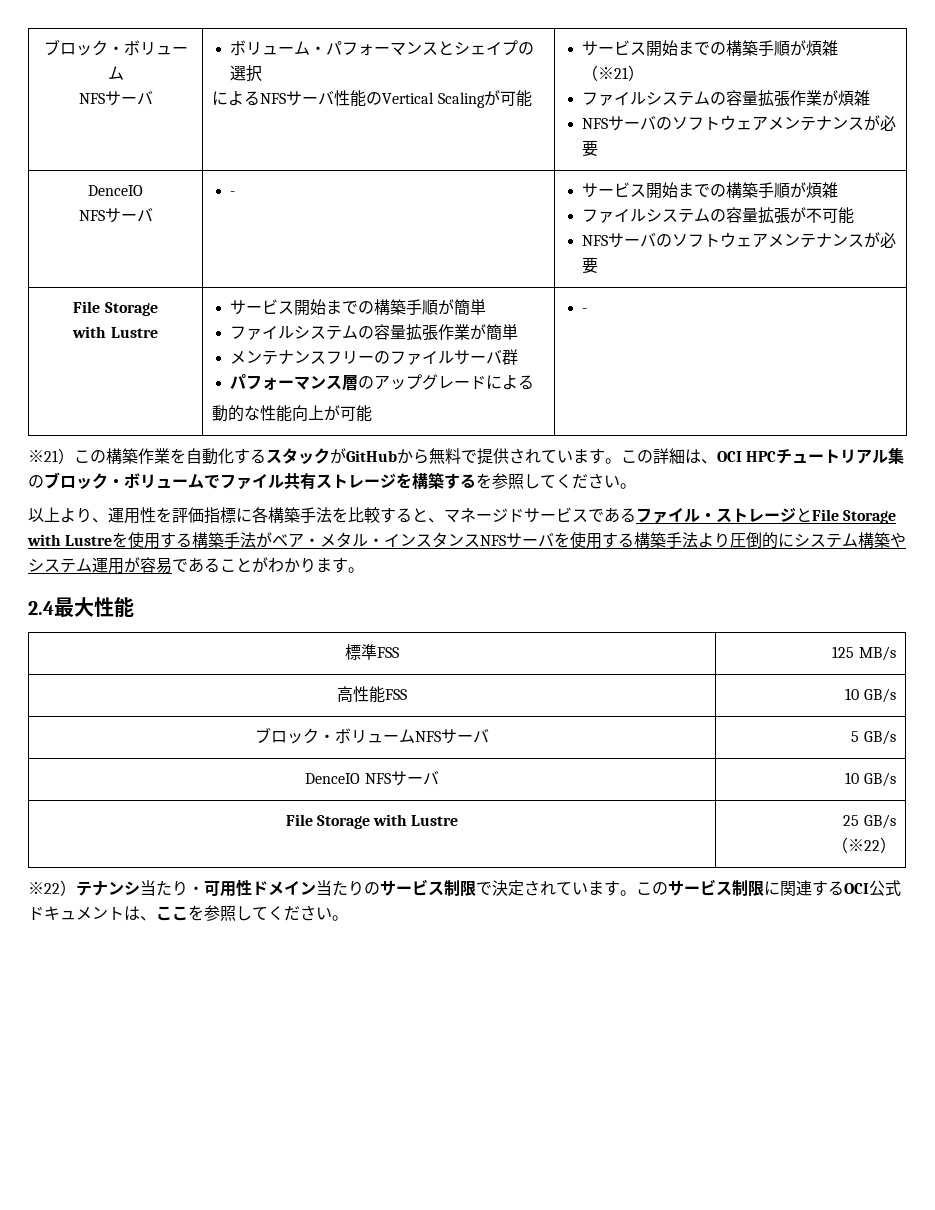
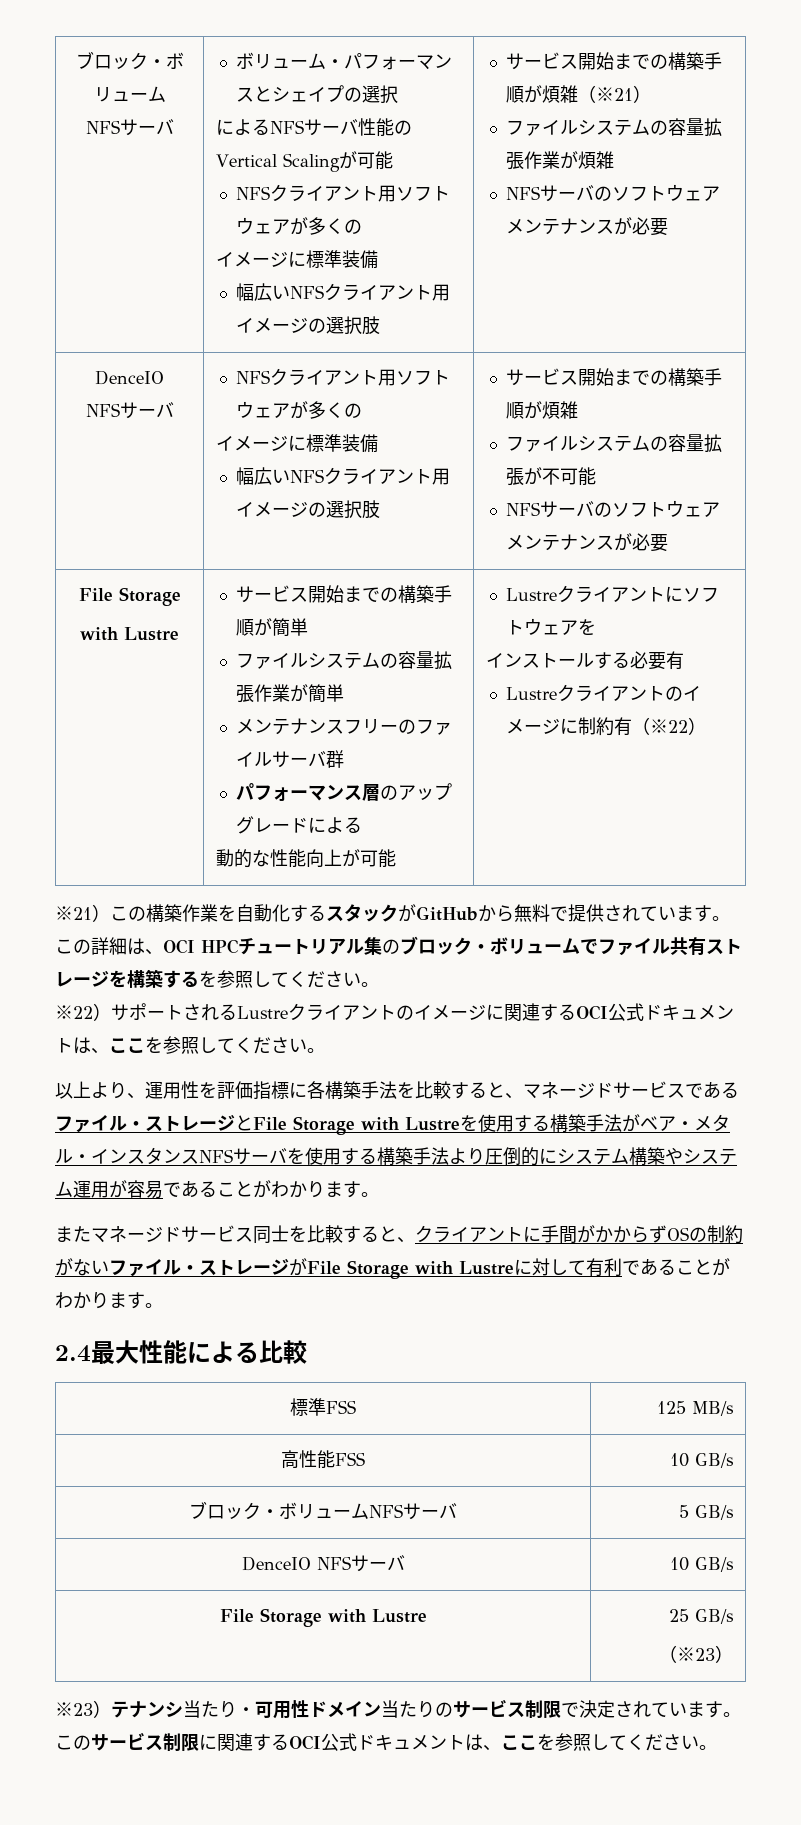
(532, 98) none -> [236,184,451,202] [236,217,363,235] [216,250,379,269] [236,283,451,301] [236,316,381,335] // NFSクライアント用ソフトウェアが多くの // イメージに標準装備 // 幅広いNFSクライアント用イメージの選択肢
[230,191,236,196] - -> [236,368,451,386] [236,401,363,419] [216,434,379,453] [236,467,451,485] [236,500,381,519] NFSクライアント用ソフトウェアが多くの // イメージに標準装備 // 幅広いNFSクライアント用イメージの選択肢
[582,308,588,313] - -> [506,585,720,603] [506,618,597,635] [486,651,685,670] [506,684,702,702] [506,717,707,736] Lustreクライアントにソフトウェアを // インストールする必要有 // Lustreクライアントのイメージに制約有（※22）
(636, 486) none -> [55,1003,734,1021] [55,1036,325,1054] // ※22）サポートされるLustreクライアントのイメージに関連するOCI公式ドキュメントは、ここを参照してください。
(364, 570) none -> [55,1225,743,1244] [55,1258,730,1279] [55,1292,163,1309] // またマネージドサービス同士を比較すると、クライアントに手間がかからずOSの制約がないファイル・ストレージがFile Storage with Lustreに対して有利であることがわかります。
(134, 607) none -> [187,1340,307,1364] による比較
[847,837,896,853] [28,882,60,894] ※22） // ※22 -> [676,1645,733,1663] [55,1702,93,1716] ※23） // ※23

